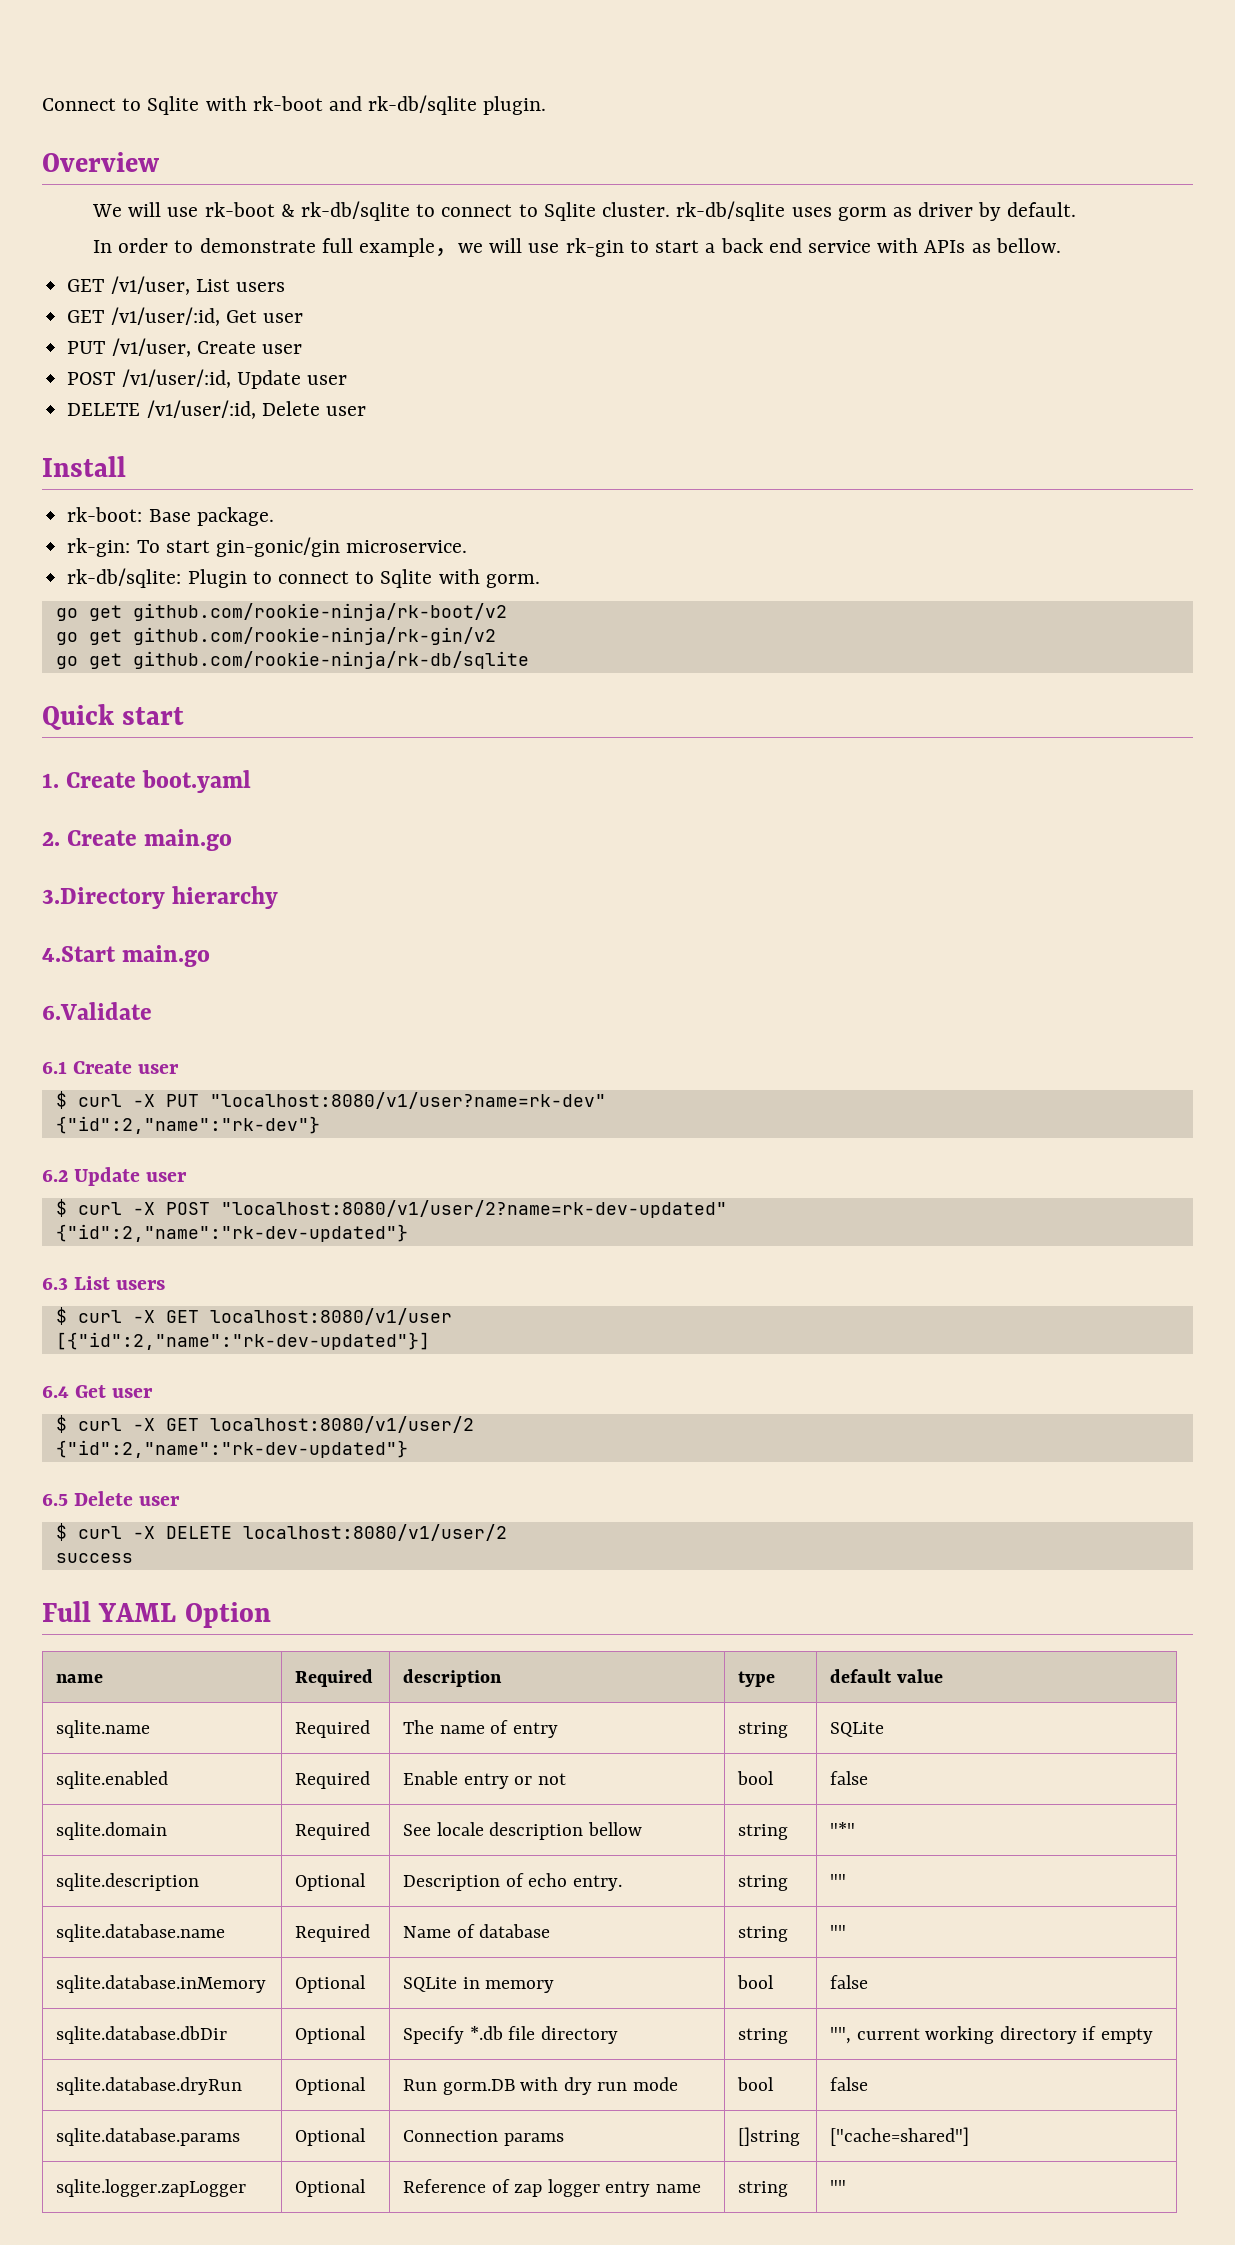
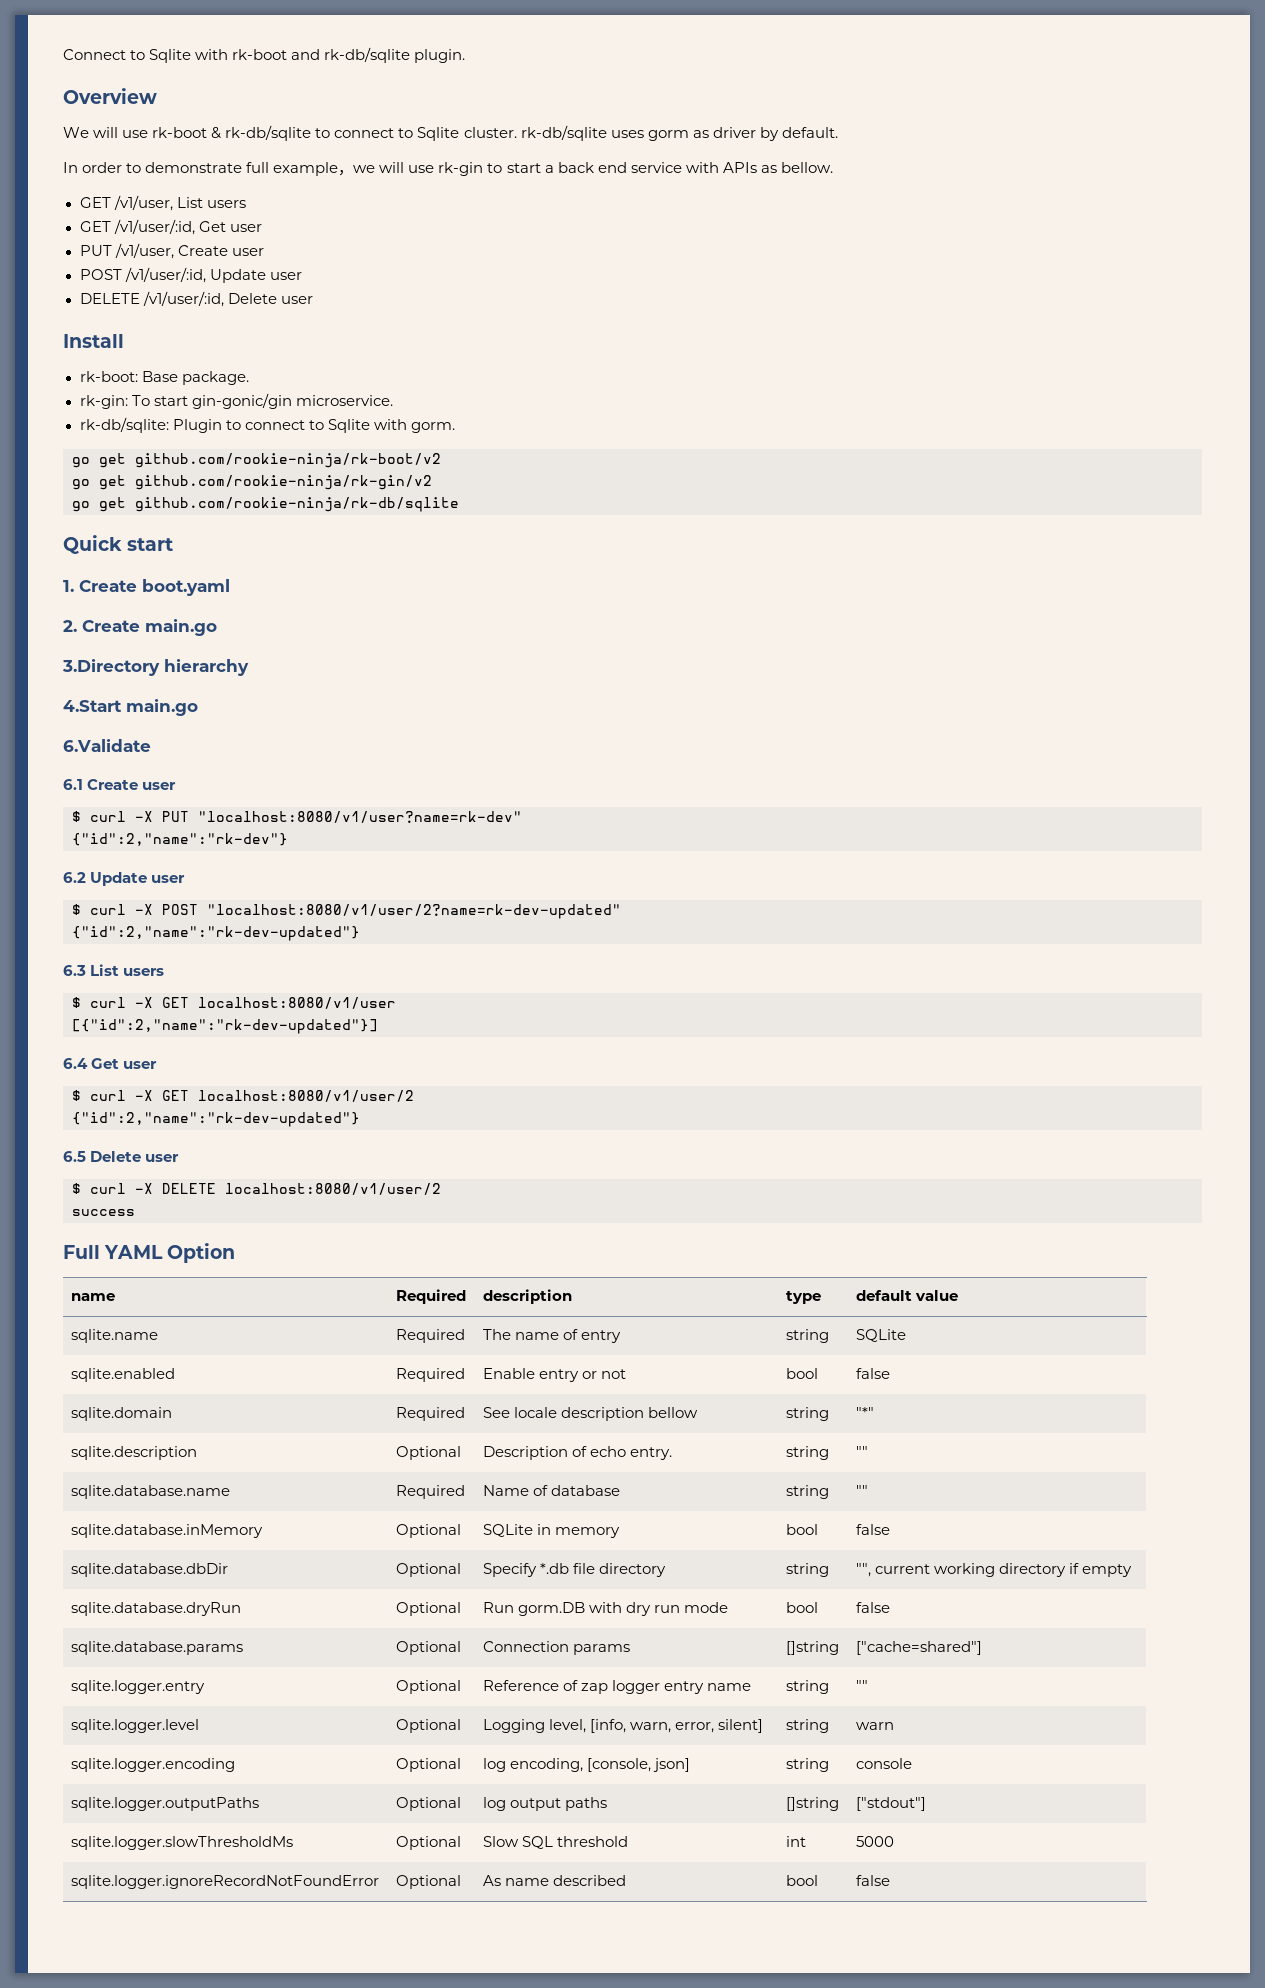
[56,2179,247,2197] sqlite.logger.zapLogger -> [71,1680,206,1694] sqlite.logger.entry
(847, 2186) none -> [71,1719,200,1733] [396,1719,462,1733] [483,1719,764,1733] [786,1719,830,1733] [856,1722,895,1730] [71,1758,236,1772] [396,1758,462,1772] [483,1758,691,1772] [786,1758,830,1772] [856,1758,913,1769] [71,1797,260,1811] [396,1797,462,1811] [483,1797,608,1811] [786,1797,840,1811] [856,1797,927,1811] [71,1836,294,1850] [396,1836,462,1850] [483,1836,629,1849] [786,1836,807,1847] [856,1836,895,1847] [71,1875,380,1889] [396,1875,462,1889] [483,1875,627,1886] [786,1875,819,1886] [856,1875,891,1886] // sqlite.logger.level | Optional | Logging level, [info, warn, error, silent] | string | warn // sqlite.logger.encoding | Optional | log encoding, [console, json] | string | console // sqlite.logger.outputPaths | Optional | log output paths | []string | ["stdout"] // sqlite.logger.slowThresholdMs | Optional | Slow SQL threshold | int | 5000 // sqlite.logger.ignoreRecordNotFoundError | Optional | As name described | bool | false

